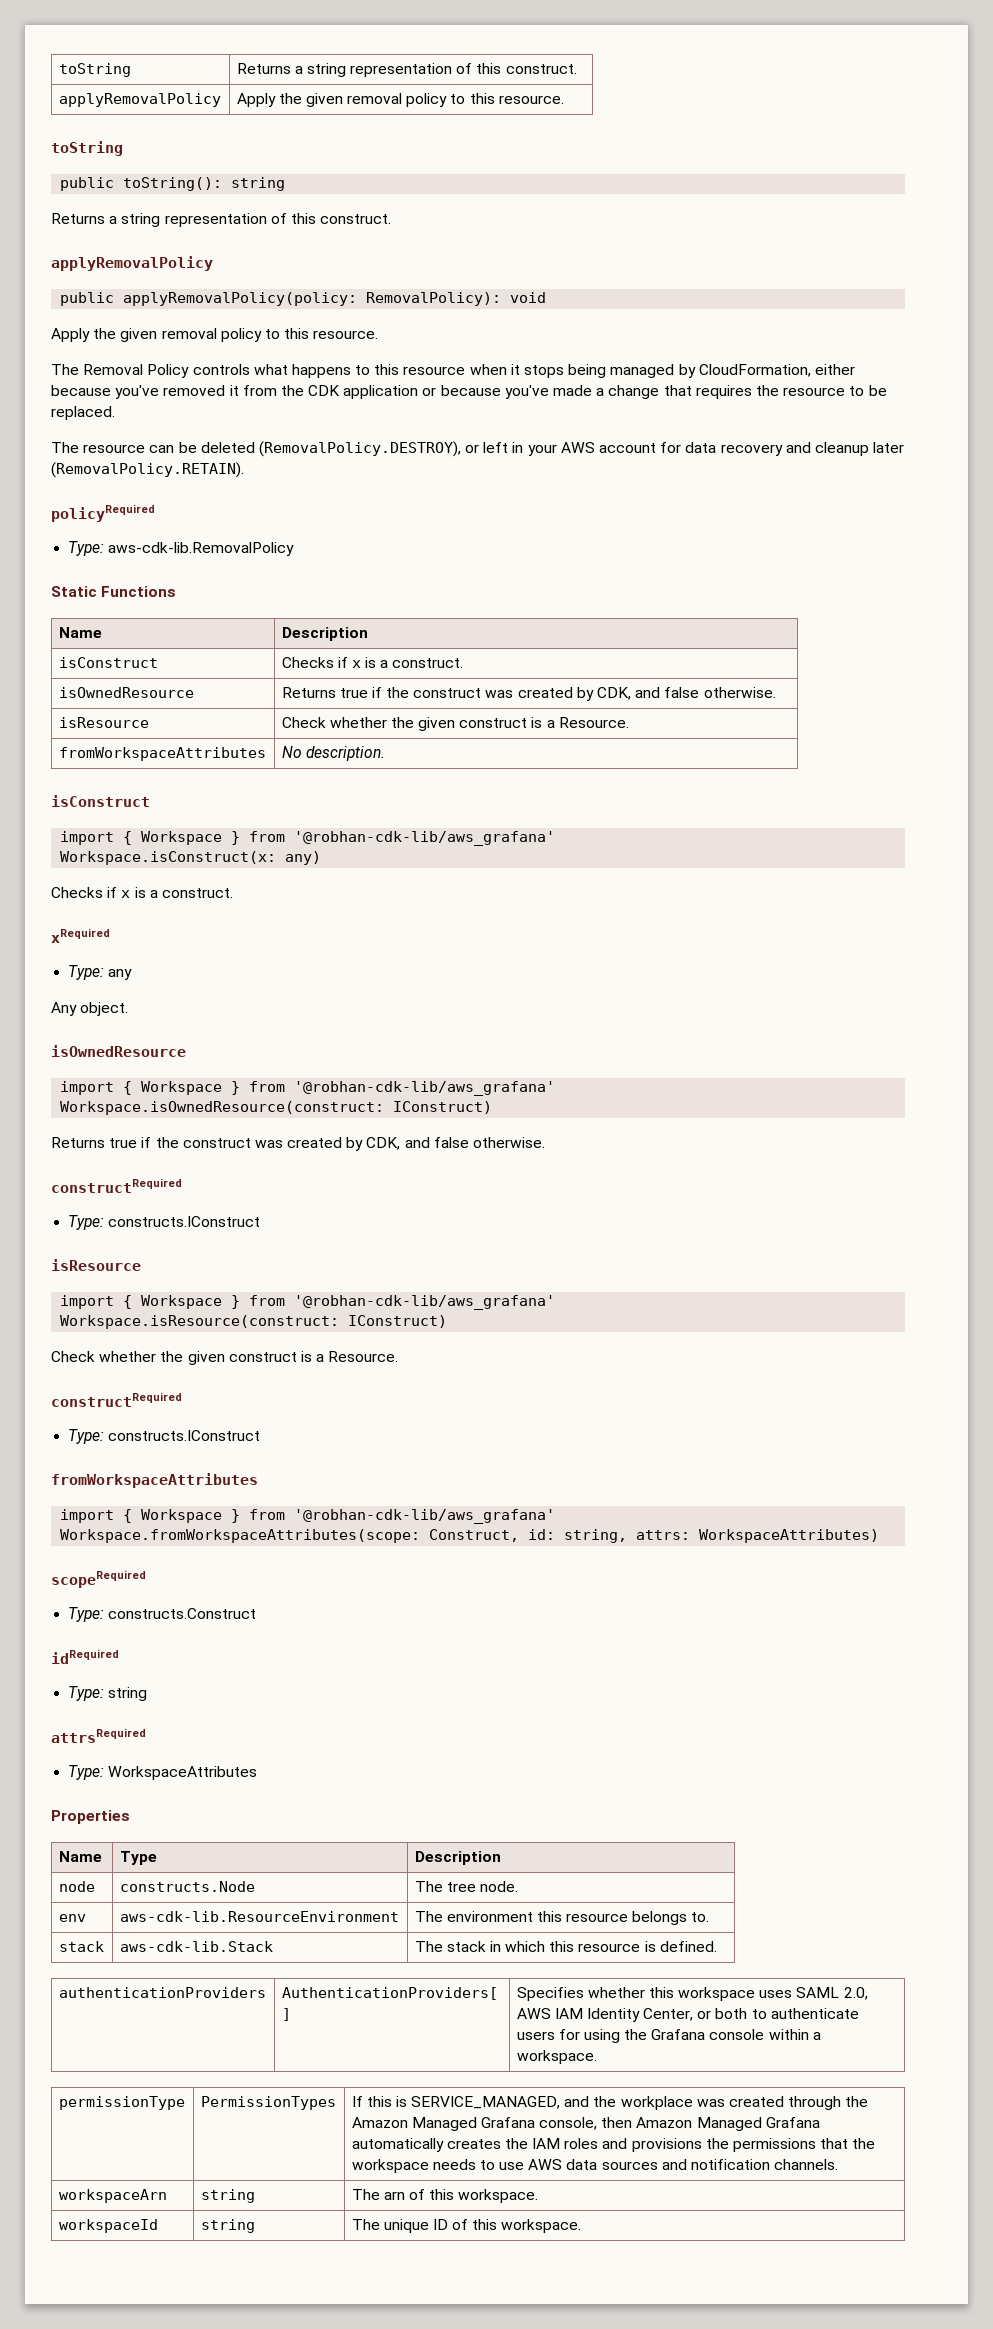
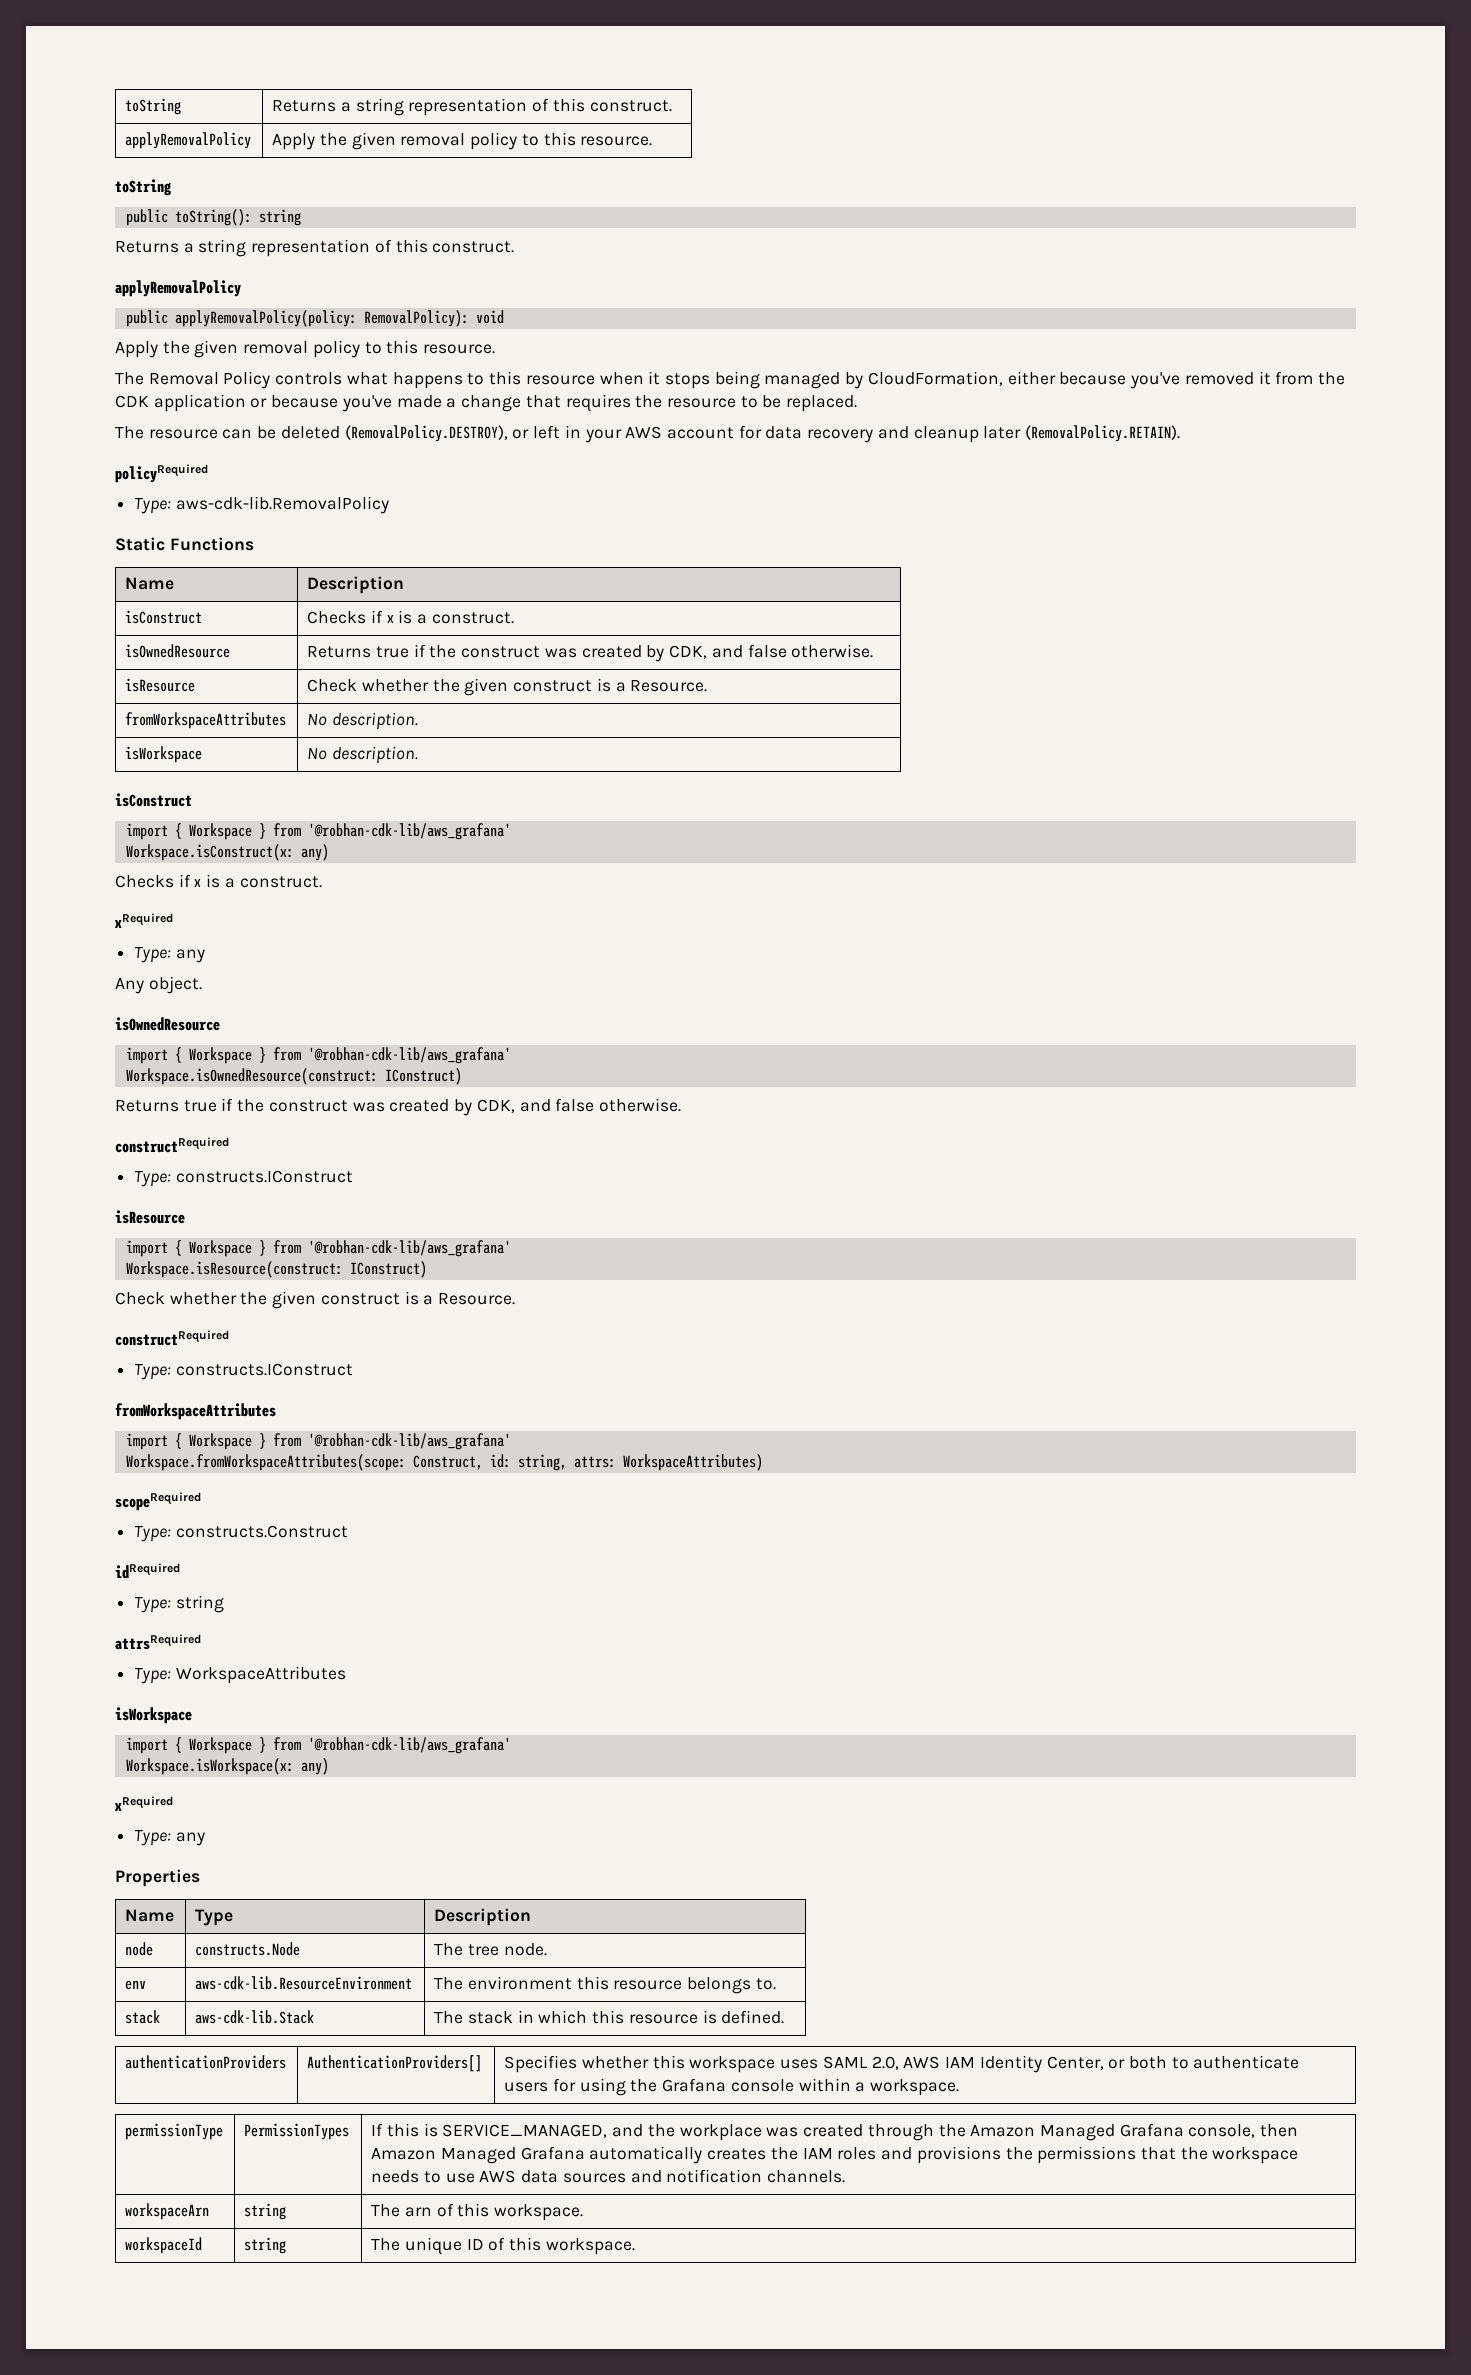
(385, 753) none -> [125,746,203,763] [307,746,419,764] // isWorkspace | No description.
(258, 1773) none -> [115,1707,192,1724] [125,1737,511,1754] [125,1758,329,1775] [114,1796,173,1811] [134,1830,205,1846] // isWorkspace // import { Workspace } from '@robhan-cdk-lib/aws_grafana' // Workspace.isWorkspace(x: any) // xRequired // Type: any

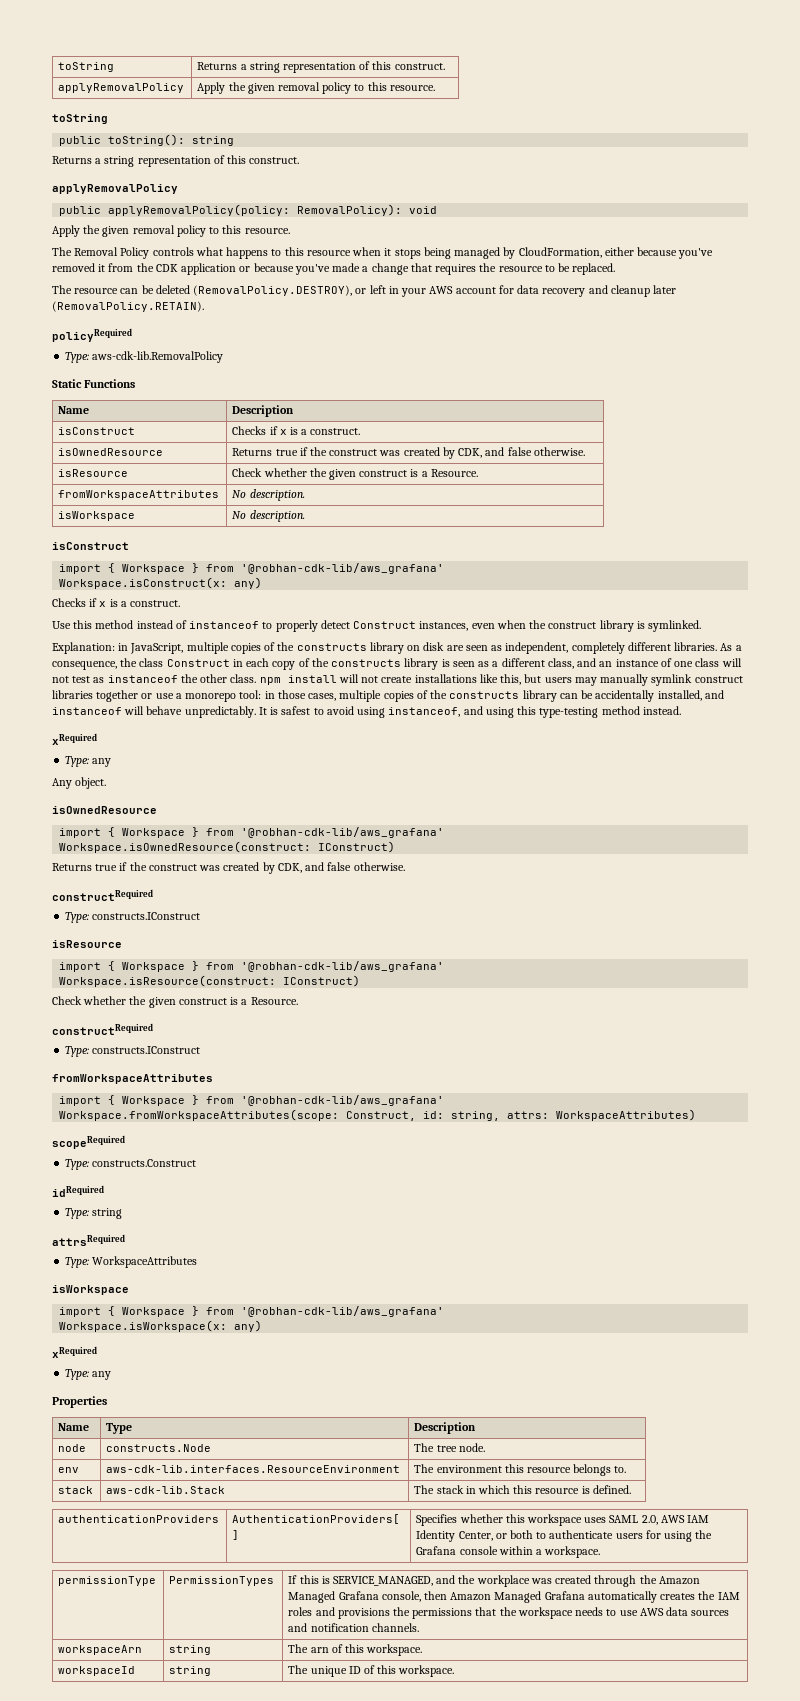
(322, 882) none -> [52,620,702,632] [52,642,742,654] [52,658,742,670] [52,674,743,686] [52,690,724,702] [52,706,681,718] // Use this method instead of instanceof to properly detect Construct instances, even when the construct library is symlinked. // Explanation: in JavaScript, multiple copies of the constructs library on disk are seen as independent, completely different libraries. As a consequence, the class Construct in each copy of the constructs library is seen as a different class, and an instance of one class will not test as instanceof the other class. npm install will not create installations like this, but users may manually symlink construct libraries together or use a monorepo tool: in those cases, multiple copies of the constructs library can be accidentally installed, and instanceof will behave unpredictably. It is safest to avoid using instanceof, and using this type-testing method instead.
[195,1976,413,1990] aws-cdk-lib.ResourceEnvironment -> [106,1465,401,1473] aws-cdk-lib.interfaces.ResourceEnvironment

